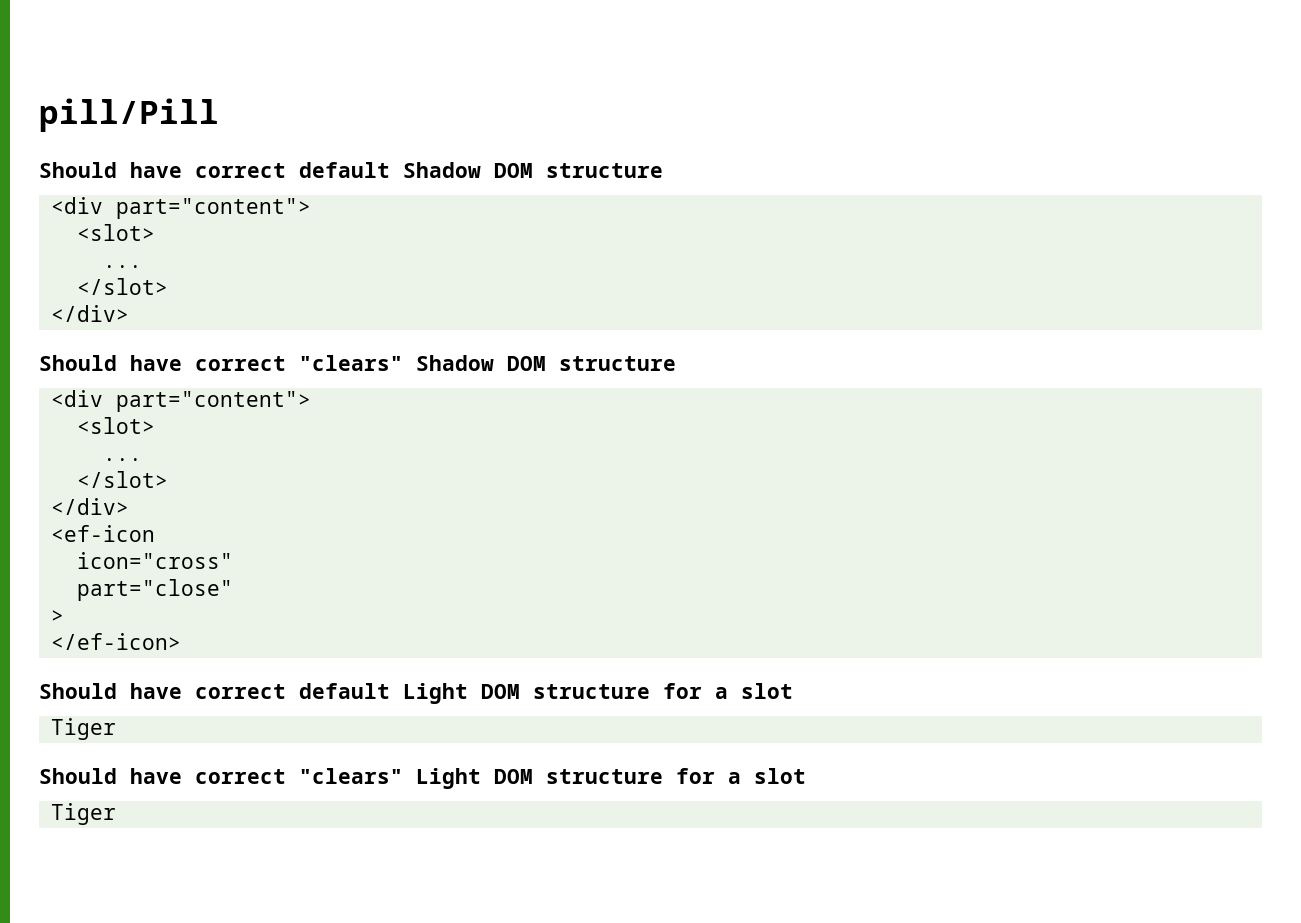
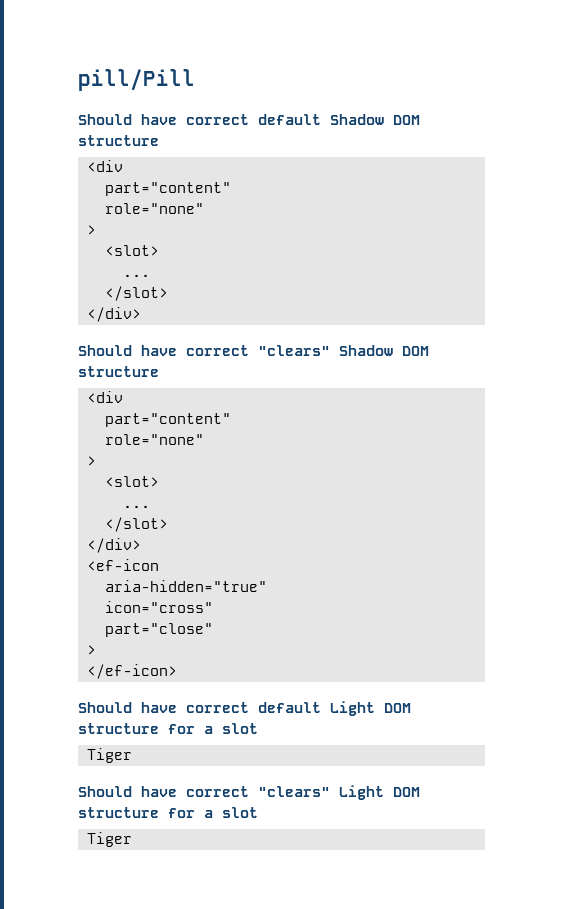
[116,198,312,219] part="content"> -> [105,182,232,196] [105,203,205,214] [87,225,97,235] // part="content" // role="none" // >
[116,391,312,412] part="content"> -> [105,413,232,427] [105,434,205,445] [87,456,97,466] // part="content" // role="none" // >
(156, 533) none -> [105,580,268,592] // aria-hidden="true"

